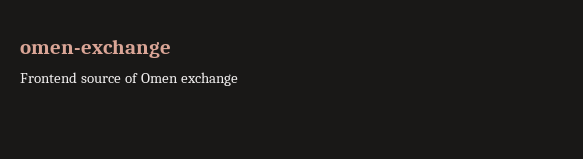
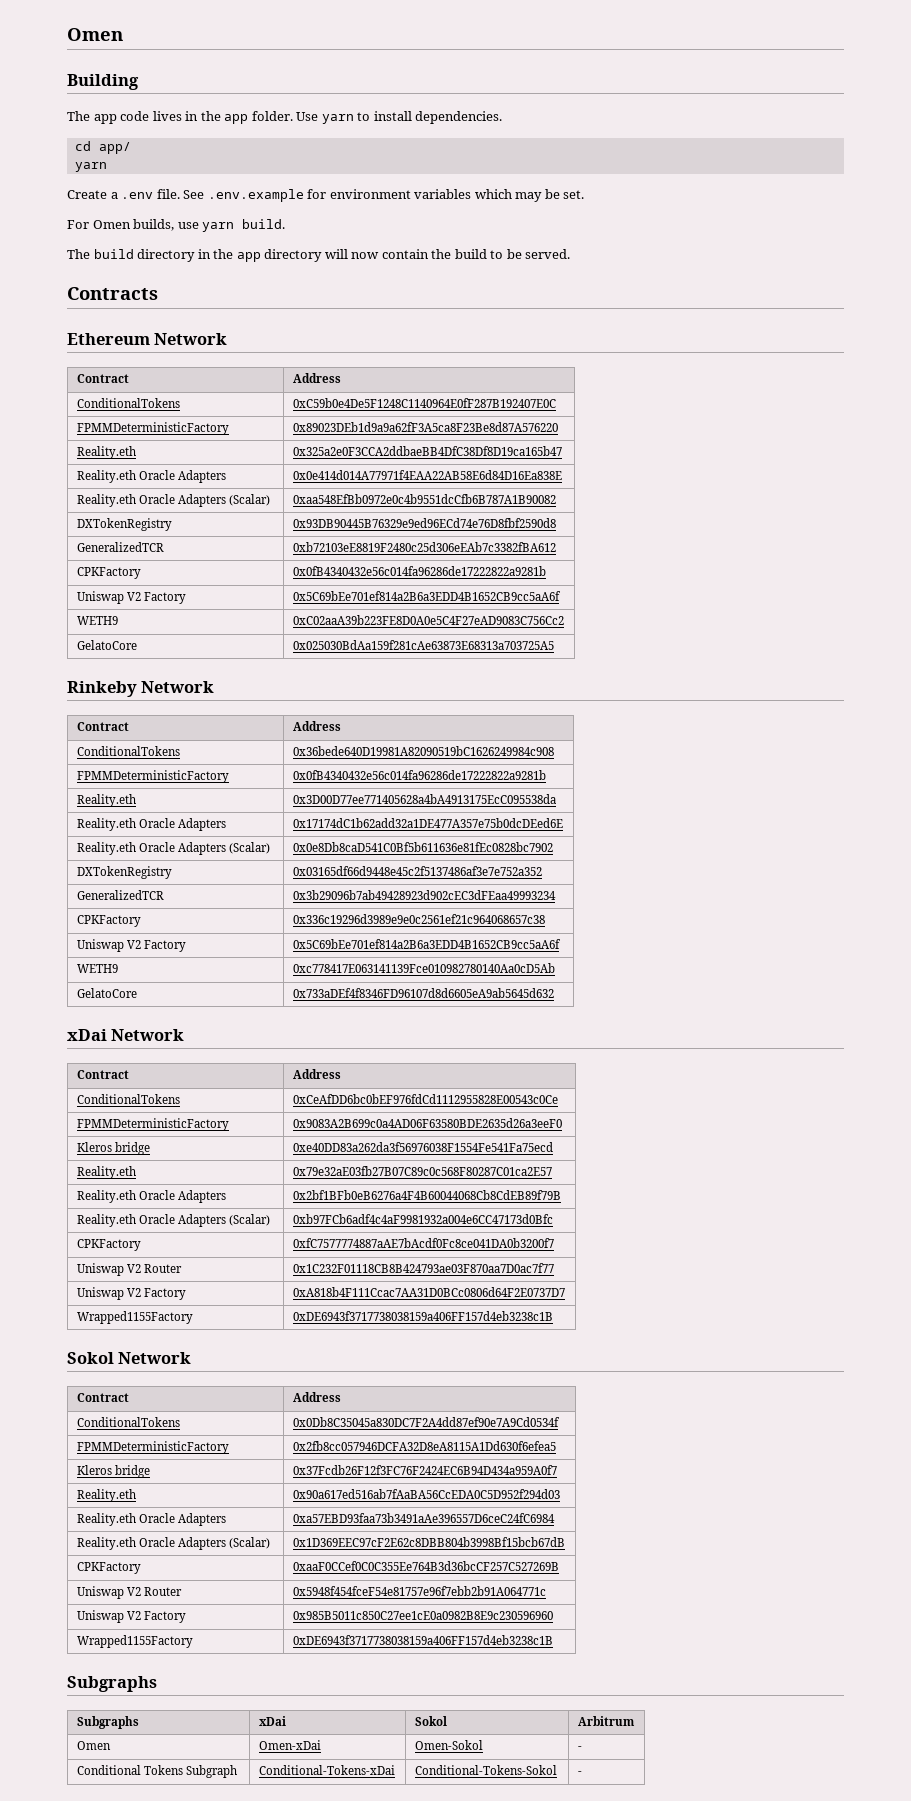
[20,39,171,58] [20,72,238,86] omen-exchange // Frontend source of Omen exchange -> [67,28,123,41] [67,74,139,90] [67,111,503,124] [74,141,131,154] [74,162,107,172] [67,189,585,202] [67,219,286,232] [67,249,571,262] [67,287,158,300] [67,333,228,345] [76,374,129,383] [292,373,341,383] [76,398,180,408] [292,398,556,408] [76,422,229,435] [292,422,558,432] [76,446,136,459] [292,446,562,456] [76,470,226,483] [292,470,562,480] [76,494,271,507] [292,494,556,504] [76,518,172,531] [292,518,556,528] [76,542,164,552] [292,542,556,552] [76,567,141,579] [292,566,546,576] [76,591,186,604] [292,591,561,601] [76,616,118,625] [292,615,564,625] [76,640,137,650] [292,640,554,650] [67,681,215,697] [76,722,129,731] [292,721,341,731] [76,746,180,756] [292,746,554,756] [76,770,229,783] [292,770,546,780] [76,794,136,807] [292,794,556,804] [76,818,226,831] [292,818,563,828] [76,842,271,855] [292,842,553,852] [76,866,172,879] [292,866,542,876] [76,890,164,900] [292,890,556,900] [76,915,141,927] [292,914,545,924] [76,939,186,952] [292,939,561,949] [76,964,118,973] [292,963,555,973] [76,988,137,998] [292,988,554,998] [67,1029,185,1041] [76,1070,129,1079] [292,1069,341,1079] [76,1094,180,1104] [292,1094,558,1104] [76,1118,229,1131] [292,1118,562,1128] [76,1142,150,1155] [292,1142,553,1152] [76,1166,136,1179] [292,1166,552,1176] [76,1190,226,1203] [292,1190,561,1200] [76,1214,271,1227] [292,1214,553,1224] [76,1239,141,1251] [292,1238,554,1248] [76,1263,182,1276] [292,1263,554,1273] [76,1287,186,1300] [292,1287,565,1297] [76,1311,193,1324] [292,1311,553,1321] [67,1352,192,1364] [76,1393,129,1402] [292,1392,341,1402] [76,1417,180,1427] [292,1417,560,1427] [76,1441,229,1454] [292,1441,556,1451] [76,1465,150,1478] [292,1465,557,1475] [76,1489,136,1502] [292,1489,560,1499] [76,1513,226,1526] [292,1513,555,1523] [76,1537,271,1550] [292,1537,565,1547] [76,1562,141,1574] [292,1561,559,1571] [76,1586,182,1599] [292,1586,546,1596] [76,1610,186,1623] [292,1611,553,1620] [76,1635,193,1648] [292,1635,553,1645] [67,1676,157,1692] [76,1716,139,1729] [258,1716,286,1726] [414,1716,447,1726] [577,1716,635,1726] [76,1741,111,1750] [258,1740,321,1750] [414,1740,483,1750] [577,1746,582,1750] [76,1765,237,1778] [258,1765,395,1775] [414,1765,557,1775] [577,1771,582,1775] Omen // Building // The app code lives in the app folder. Use yarn to install dependencies. // cd app/ // yarn // Create a .env file. See .env.example for environment variables which may be set. // For Omen builds, use yarn build. // The build directory in the app directory will now contain the build to be served. // Contracts // Ethereum Network // Contract | Address // ConditionalTokens | 0xC59b0e4De5F1248C1140964E0fF287B192407E0C // FPMMDeterministicFactory | 0x89023DEb1d9a9a62fF3A5ca8F23Be8d87A576220 // Reality.eth | 0x325a2e0F3CCA2ddbaeBB4DfC38Df8D19ca165b47 // Reality.eth Oracle Adapters | 0x0e414d014A77971f4EAA22AB58E6d84D16Ea838E // Reality.eth Oracle Adapters (Scalar) | 0xaa548EfBb0972e0c4b9551dcCfb6B787A1B90082 // DXTokenRegistry | 0x93DB90445B76329e9ed96ECd74e76D8fbf2590d8 // GeneralizedTCR | 0xb72103eE8819F2480c25d306eEAb7c3382fBA612 // CPKFactory | 0x0fB4340432e56c014fa96286de17222822a9281b // Uniswap V2 Factory | 0x5C69bEe701ef814a2B6a3EDD4B1652CB9cc5aA6f // WETH9 | 0xC02aaA39b223FE8D0A0e5C4F27eAD9083C756Cc2 // GelatoCore | 0x025030BdAa159f281cAe63873E68313a703725A5 // Rinkeby Network // Contract | Address // ConditionalTokens | 0x36bede640D19981A82090519bC1626249984c908 // FPMMDeterministicFactory | 0x0fB4340432e56c014fa96286de17222822a9281b // Reality.eth | 0x3D00D77ee771405628a4bA4913175EcC095538da // Reality.eth Oracle Adapters | 0x17174dC1b62add32a1DE477A357e75b0dcDEed6E // Reality.eth Oracle Adapters (Scalar) | 0x0e8Db8caD541C0Bf5b611636e81fEc0828bc7902 // DXTokenRegistry | 0x03165df66d9448e45c2f5137486af3e7e752a352 // GeneralizedTCR | 0x3b29096b7ab49428923d902cEC3dFEaa49993234 // CPKFactory | 0x336c19296d3989e9e0c2561ef21c964068657c38 // Uniswap V2 Factory | 0x5C69bEe701ef814a2B6a3EDD4B1652CB9cc5aA6f // WETH9 | 0xc778417E063141139Fce010982780140Aa0cD5Ab // GelatoCore | 0x733aDEf4f8346FD96107d8d6605eA9ab5645d632 // xDai Network // Contract | Address // ConditionalTokens | 0xCeAfDD6bc0bEF976fdCd1112955828E00543c0Ce // FPMMDeterministicFactory | 0x9083A2B699c0a4AD06F63580BDE2635d26a3eeF0 // Kleros bridge | 0xe40DD83a262da3f56976038F1554Fe541Fa75ecd // Reality.eth | 0x79e32aE03fb27B07C89c0c568F80287C01ca2E57 // Reality.eth Oracle Adapters | 0x2bf1BFb0eB6276a4F4B60044068Cb8CdEB89f79B // Reality.eth Oracle Adapters (Scalar) | 0xb97FCb6adf4c4aF9981932a004e6CC47173d0Bfc // CPKFactory | 0xfC7577774887aAE7bAcdf0Fc8ce041DA0b3200f7 // Uniswap V2 Router | 0x1C232F01118CB8B424793ae03F870aa7D0ac7f77 // Uniswap V2 Factory | 0xA818b4F111Ccac7AA31D0BCc0806d64F2E0737D7 // Wrapped1155Factory | 0xDE6943f3717738038159a406FF157d4eb3238c1B // Sokol Network // Contract | Address // ConditionalTokens | 0x0Db8C35045a830DC7F2A4dd87ef90e7A9Cd0534f // FPMMDeterministicFactory | 0x2fb8cc057946DCFA32D8eA8115A1Dd630f6efea5 // Kleros bridge | 0x37Fcdb26F12f3FC76F2424EC6B94D434a959A0f7 // Reality.eth | 0x90a617ed516ab7fAaBA56CcEDA0C5D952f294d03 // Reality.eth Oracle Adapters | 0xa57EBD93faa73b3491aAe396557D6ceC24fC6984 // Reality.eth Oracle Adapters (Scalar) | 0x1D369EEC97cF2E62c8DBB804b3998Bf15bcb67dB // CPKFactory | 0xaaF0CCef0C0C355Ee764B3d36bcCF257C527269B // Uniswap V2 Router | 0x5948f454fceF54e81757e96f7ebb2b91A064771c // Uniswap V2 Factory | 0x985B5011c850C27ee1cE0a0982B8E9c230596960 // Wrapped1155Factory | 0xDE6943f3717738038159a406FF157d4eb3238c1B // Subgraphs // Subgraphs | xDai | Sokol | Arbitrum // Omen | Omen-xDai | Omen-Sokol | - // Conditional Tokens Subgraph | Conditional-Tokens-xDai | Conditional-Tokens-Sokol | -

